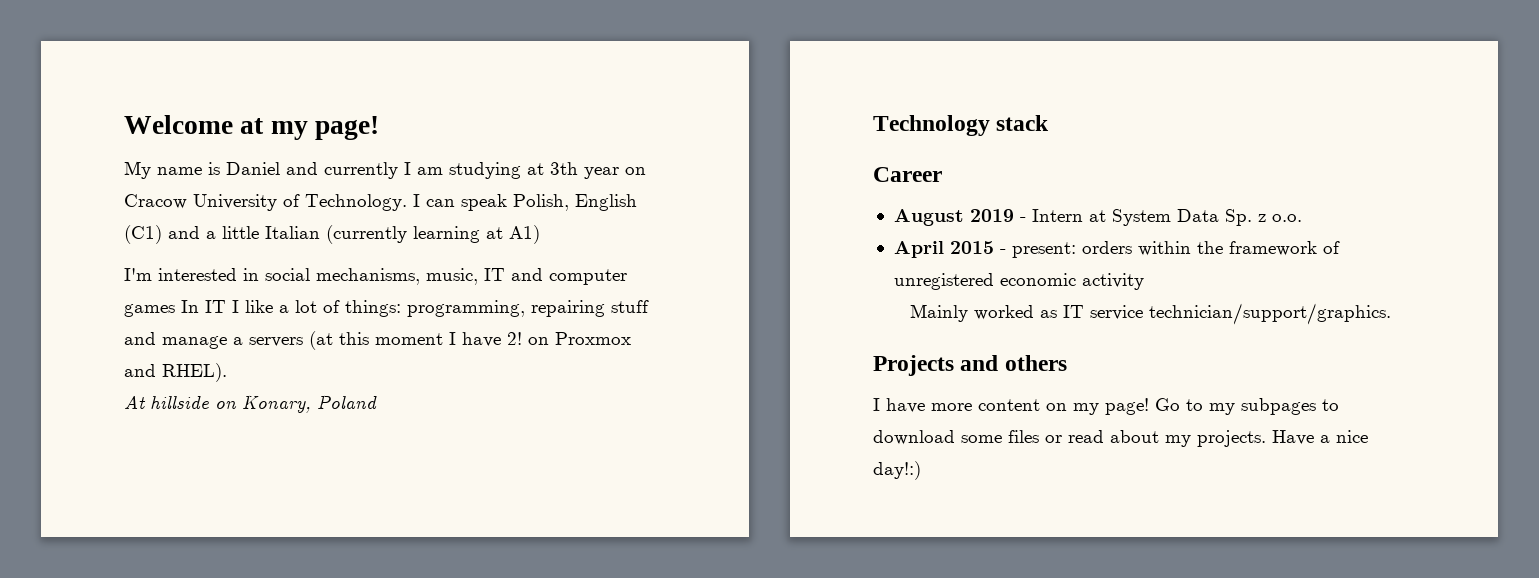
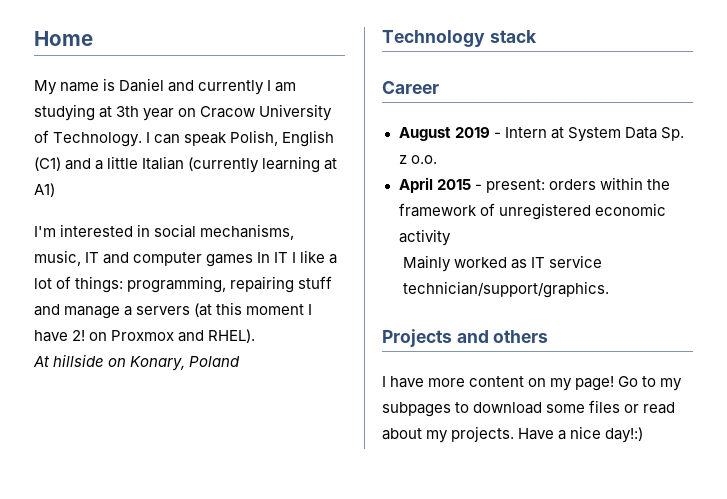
[124,115,380,140] Welcome at my page! -> [34,31,93,46] Home

